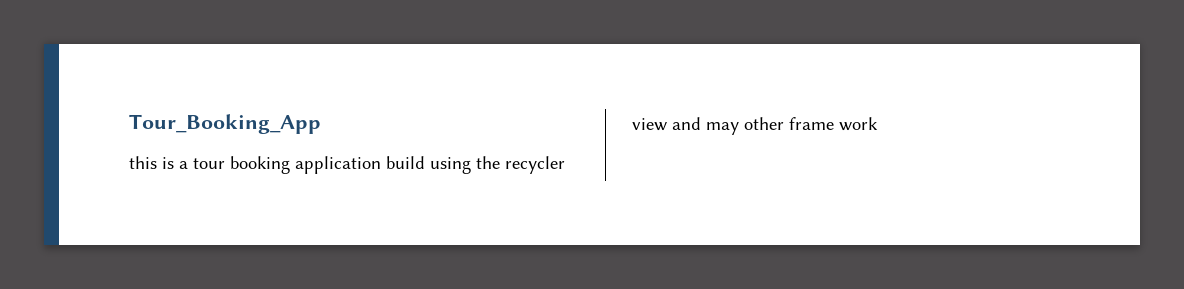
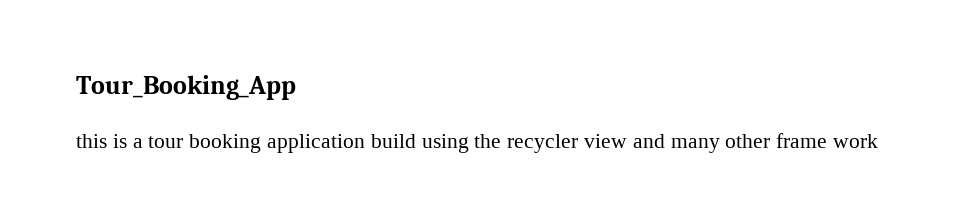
[706,122,739,135] may -> [670,138,720,153] many

